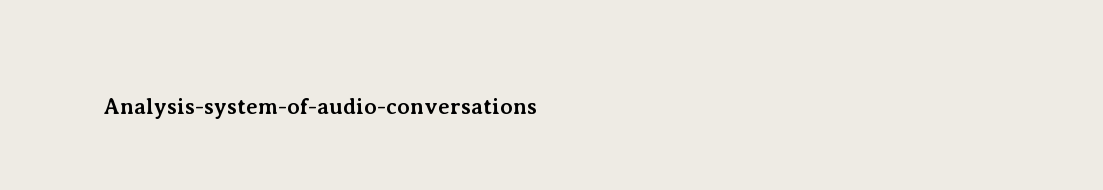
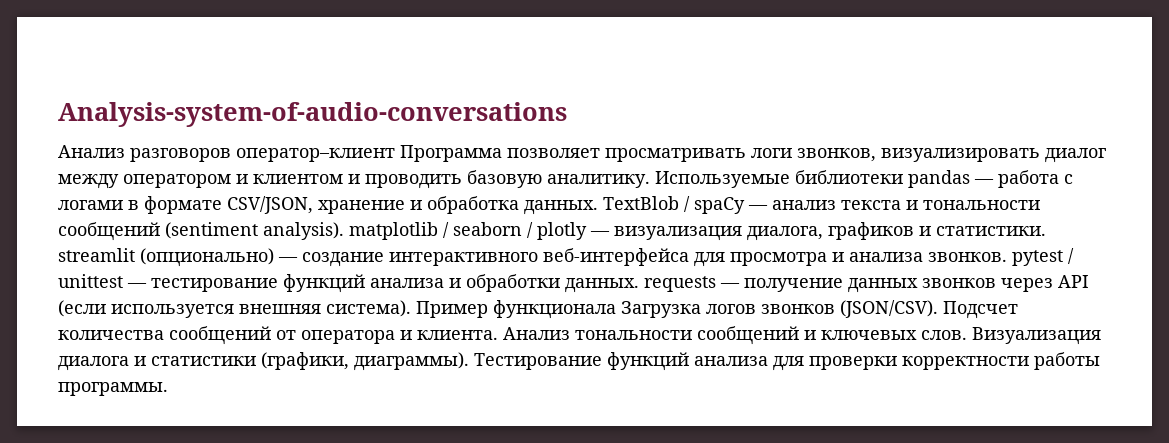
(537, 108) none -> [58,145,1106,163] [58,170,1073,189] [58,196,1040,215] [58,222,1046,241] [58,248,1074,267] [58,274,1089,293] [58,300,1018,319] [58,326,1101,345] [58,352,1100,371] [58,382,168,396] // Анализ разговоров оператор–клиент Программа позволяет просматривать логи звонков, визуализировать диалог между оператором и клиентом и проводить базовую аналитику. Используемые библиотеки pandas — работа с логами в формате CSV/JSON, хранение и обработка данных. TextBlob / spaCy — анализ текста и тональности сообщений (sentiment analysis). matplotlib / seaborn / plotly — визуализация диалога, графиков и статистики. streamlit (опционально) — создание интерактивного веб-интерфейса для просмотра и анализа звонков. pytest / unittest — тестирование функций анализа и обработки данных. requests — получение данных звонков через API (если используется внешняя система). Пример функционала Загрузка логов звонков (JSON/CSV). Подсчет количества сообщений от оператора и клиента. Анализ тональности сообщений и ключевых слов. Визуализация диалога и статистики (графики, диаграммы). Тестирование функций анализа для проверки корректности работы программы.

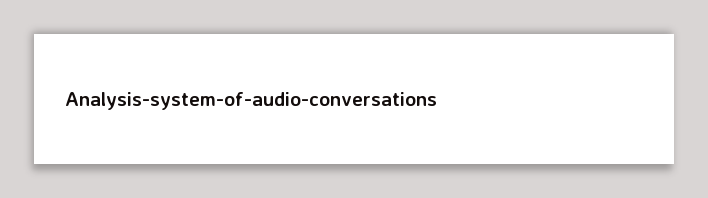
[58,145,1106,163] [58,170,1073,189] [58,196,1040,215] [58,222,1046,241] [58,248,1074,267] [58,274,1089,293] [58,300,1018,319] [58,326,1101,345] [58,352,1100,371] [58,382,168,396] // Анализ разговоров оператор–клиент Программа позволяет просматривать логи звонков, визуализировать диалог между оператором и клиентом и проводить базовую аналитику. Используемые библиотеки pandas — работа с логами в формате CSV/JSON, хранение и обработка данных. TextBlob / spaCy — анализ текста и тональности сообщений (sentiment analysis). matplotlib / seaborn / plotly — визуализация диалога, графиков и статистики. streamlit (опционально) — создание интерактивного веб-интерфейса для просмотра и анализа звонков. pytest / unittest — тестирование функций анализа и обработки данных. requests — получение данных звонков через API (если используется внешняя система). Пример функционала Загрузка логов звонков (JSON/CSV). Подсчет количества сообщений от оператора и клиента. Анализ тональности сообщений и ключевых слов. Визуализация диалога и статистики (графики, диаграммы). Тестирование функций анализа для проверки корректности работы программы. -> (437, 101) none

